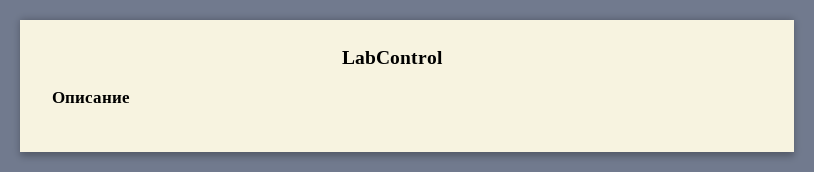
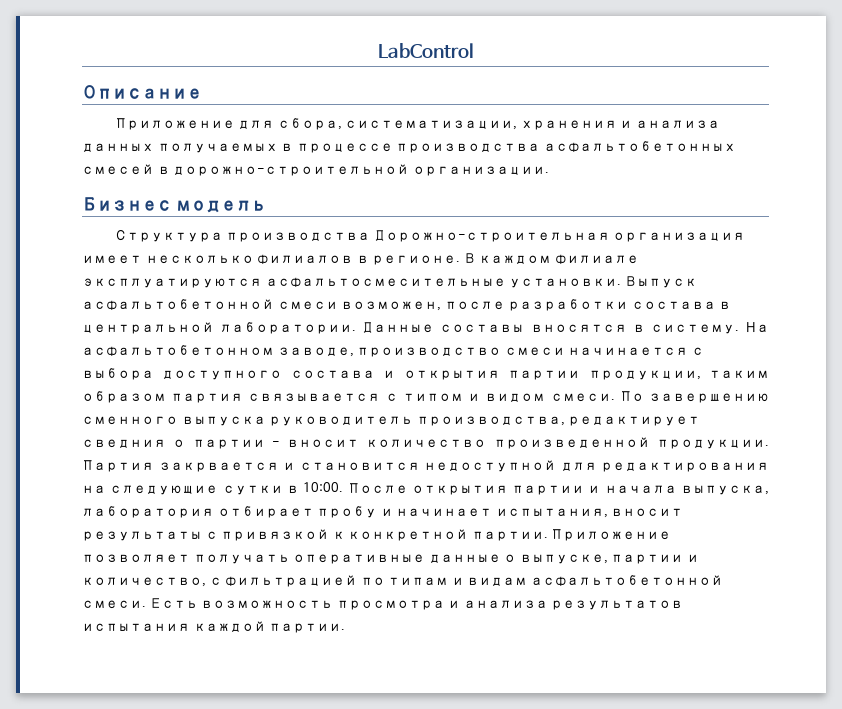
(130, 97) none -> [114,118,720,130] [82,141,736,153] [82,164,549,176] [82,197,267,213] [114,230,746,242] [82,253,639,265] [82,276,697,288] [82,299,732,311] [82,322,769,334] [82,345,704,357] [82,368,770,380] [82,391,769,403] [82,416,701,426] [82,437,769,449] [82,460,769,472] [82,482,769,495] [82,506,684,518] [82,529,672,541] [82,554,699,564] [82,575,723,587] [82,598,684,610] [82,621,346,633] // Приложение для сбора, систематизации, хранения и анализа данных получаемых в процессе производства асфальтобетонных смесей в дорожно-строительной организации. // Бизнес модель // Структура производства Дорожно-строительная организация имеет несколько филиалов в регионе. В каждом филиале эксплуатируются асфальтосмесительные установки. Выпуск асфальтобетонной смеси возможен, после разработки состава в центральной лаборатории. Данные составы вносятся в систему. На асфальтобетонном заводе, производство смеси начинается с выбора доступного состава и открытия партии продукции, таким образом партия связывается с типом и видом смеси. По завершению сменного выпуска руководитель производства, редактирует сведния о партии - вносит количество произведенной продукции. Партия закрвается и становится недоступной для редактирования на следующие сутки в 10:00. После открытия партии и начала выпуска, лаборатория отбирает пробу и начинает испытания, вносит результаты с привязкой к конкретной партии. Приложение позволяет получать оперативные данные о выпуске, партии и количество, с фильтрацией по типам и видам асфальтобетонной смеси. Есть возможность просмотра и анализа результатов испытания каждой партии.

